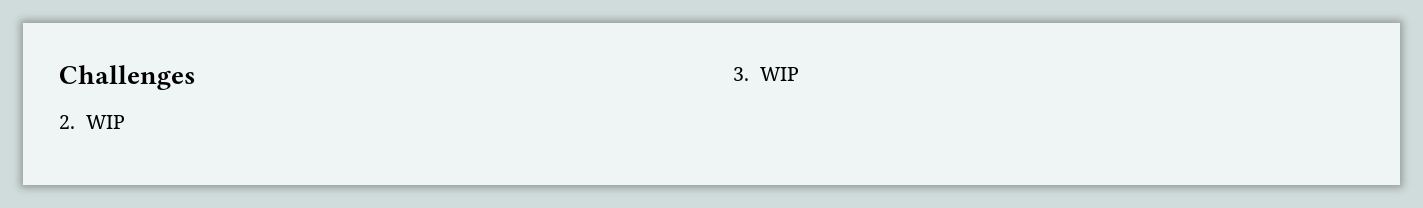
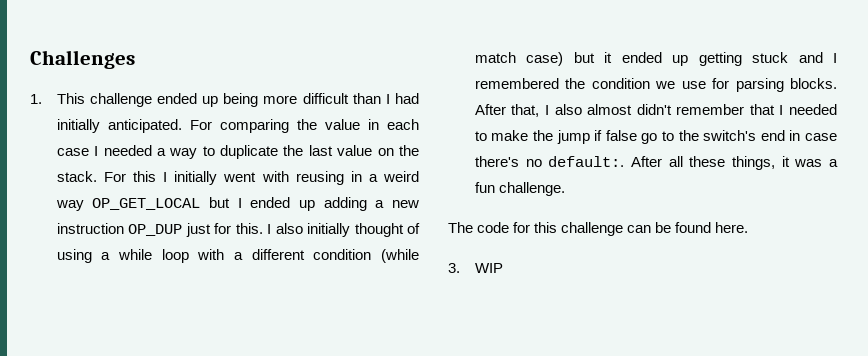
[59,115,126,129] 2. WIP -> [30,93,420,107] [56,119,419,133] [56,145,420,159] [56,171,420,185] [55,197,420,211] [56,223,420,237] [56,249,420,263] [474,52,837,66] [474,78,837,92] [474,104,837,117] [474,130,837,144] [474,156,838,170] [474,182,565,196] [448,222,749,236] 1. This challenge ended up being more difficult than I had initially anticipated. For comparing the value in each case I needed a way to duplicate the last value on the stack. For this I initially went with reusing in a weird way OP_GET_LOCAL but I ended up adding a new instruction OP_DUP just for this. I also initially thought of using a while loop with a different condition (while match case) but it ended up getting stuck and I remembered the condition we use for parsing blocks. After that, I also almost didn't remember that I needed to make the jump if false go to the switch's end in case there's no default:. After all these things, it was a fun challenge. // The code for this challenge can be found here.

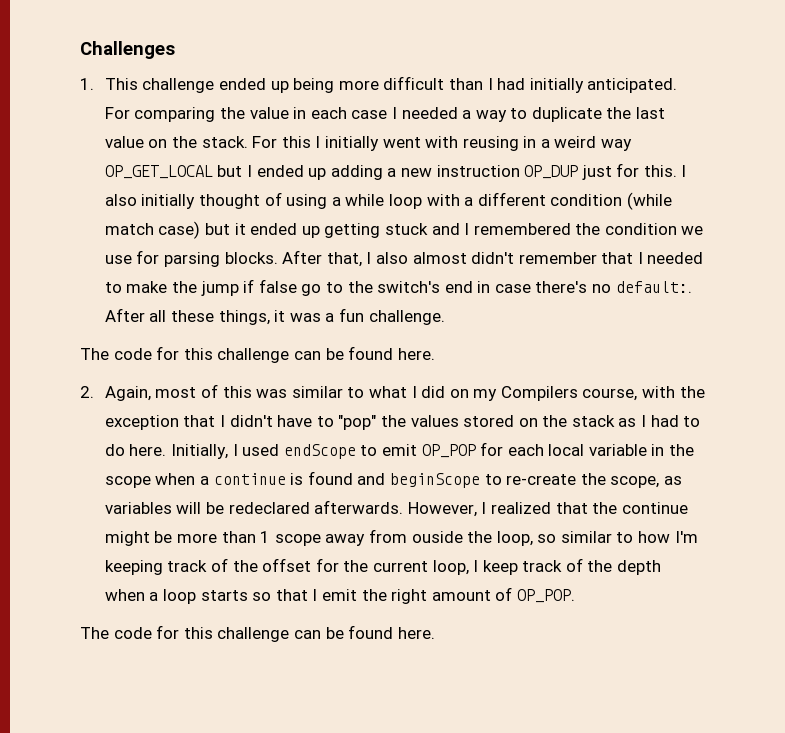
[448,263,503,273] 3. WIP -> [80,384,705,401] [104,415,701,430] [104,442,695,459] [104,471,682,488] [104,500,688,517] [104,529,698,546] [104,558,662,575] [104,587,575,604] [80,625,435,642] 2. Again, most of this was similar to what I did on my Compilers course, with the exception that I didn't have to "pop" the values stored on the stack as I had to do here. Initially, I used endScope to emit OP_POP for each local variable in the scope when a continue is found and beginScope to re-create the scope, as variables will be redeclared afterwards. However, I realized that the continue might be more than 1 scope away from ouside the loop, so similar to how I'm keeping track of the offset for the current loop, I keep track of the depth when a loop starts so that I emit the right amount of OP_POP. // The code for this challenge can be found here.

